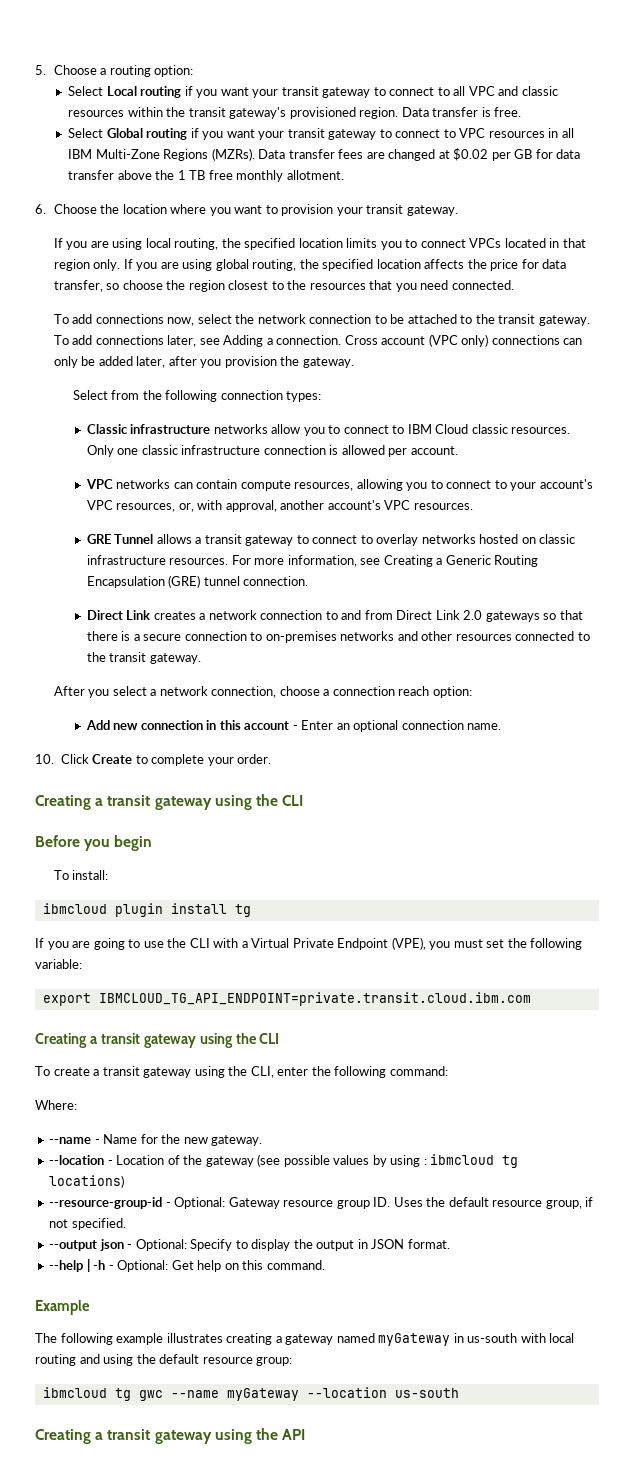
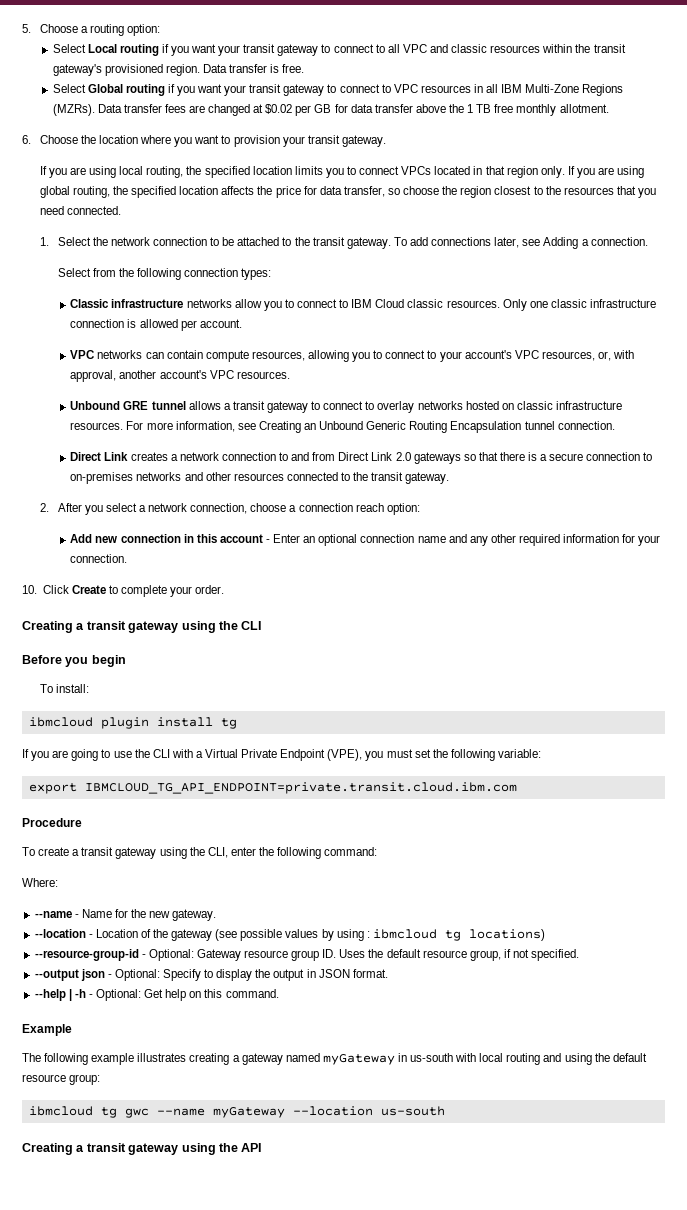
[53,314,232,326] To add connections now, select -> [39,237,91,246] 1. Select
[344,334,583,347] [53,356,354,368] Cross account (VPC only) connections can only be added later, after you provision the gateway. -> (648, 241) none
[86,534,154,544] GRE Tunnel -> [70,401,186,410] Unbound GRE tunnel
[436,558,443,565] a -> [303,421,364,430] an Unbound
[168,575,201,588] (GRE) -> (522, 427) none
(201, 658) none -> [39,503,49,512] 2.
[467,723,502,730] name. -> [417,534,661,546] [70,554,128,563] name and any other required information for your connection.
[35,1033,280,1048] Creating a transit gateway using the CLI -> [22,818,82,827] Procedure

